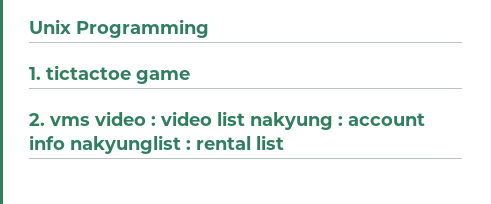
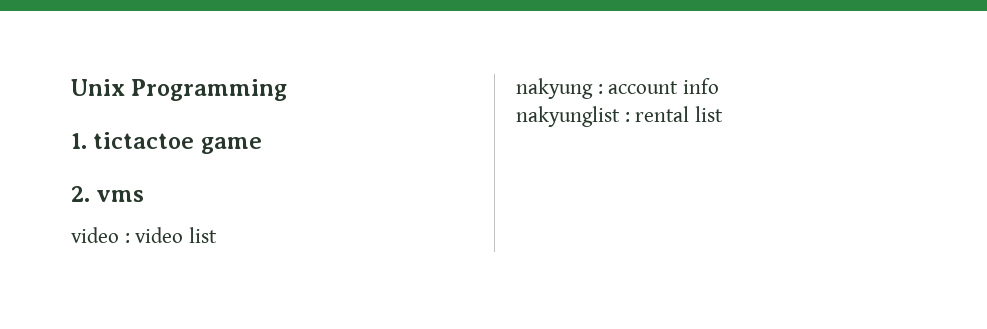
(90, 121) none -> (145, 196) //
(245, 118) none -> (218, 235) //
(65, 142) none -> (720, 86) //

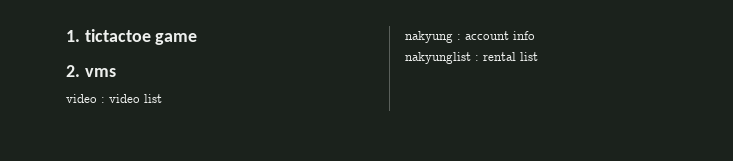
[71,79,288,101] Unix Programming // -> (66, 36) none

